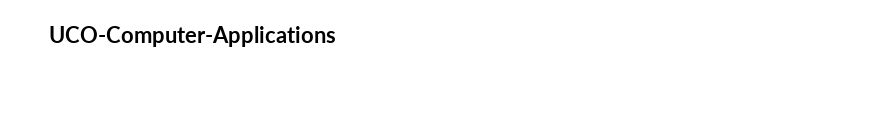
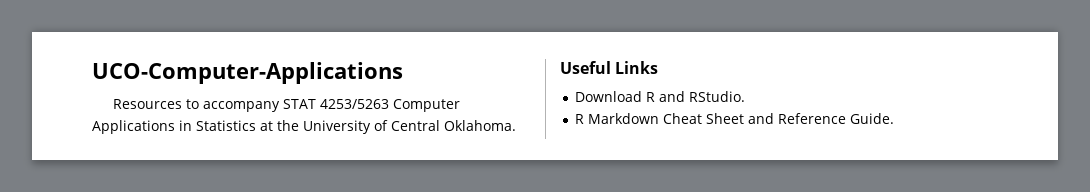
(336, 36) none -> [113,99,461,112] [92,120,516,134] [560,61,659,74] [575,91,746,102] [575,113,895,124] // Resources to accompany STAT 4253/5263 Computer Applications in Statistics at the University of Central Oklahoma. // Useful Links // Download R and RStudio. // R Markdown Cheat Sheet and Reference Guide.

